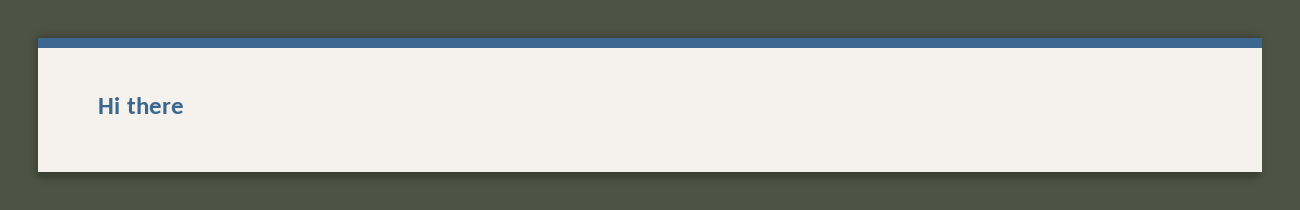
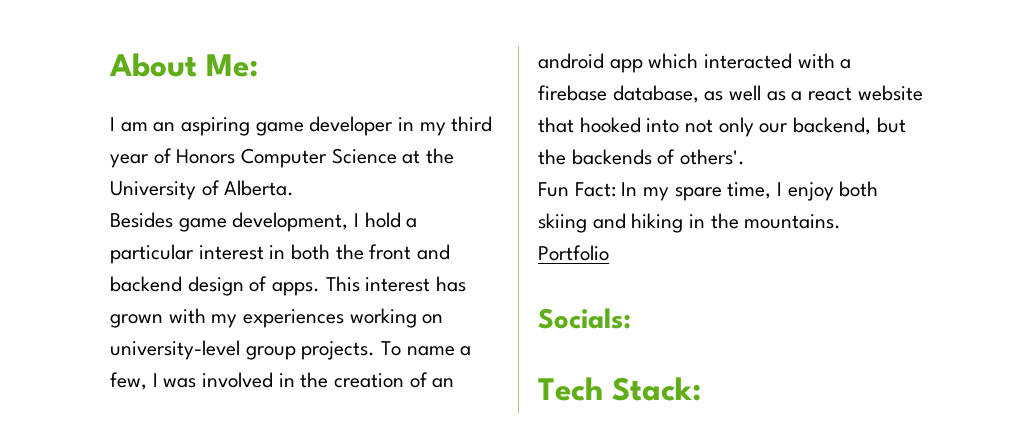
[98,97,184,114] Hi there -> [109,53,258,77] [110,116,493,136] [110,148,455,168] [110,180,295,200] [110,212,418,232] [110,244,451,264] [110,276,467,296] [110,308,444,328] [110,340,472,360] [110,372,455,390] [538,53,852,73] [538,85,923,103] [538,117,906,137] [538,149,746,165] [538,181,879,201] [538,213,842,233] [538,245,609,261] [538,308,631,329] [538,377,701,401] About Me: // I am an aspiring game developer in my third year of Honors Computer Science at the University of Alberta. // Besides game development, I hold a particular interest in both the front and backend design of apps. This interest has grown with my experiences working on university-level group projects. To name a few, I was involved in the creation of an android app which interacted with a firebase database, as well as a react website that hooked into not only our backend, but the backends of others'. // Fun Fact: In my spare time, I enjoy both skiing and hiking in the mountains. // Portfolio // Socials: // Tech Stack:

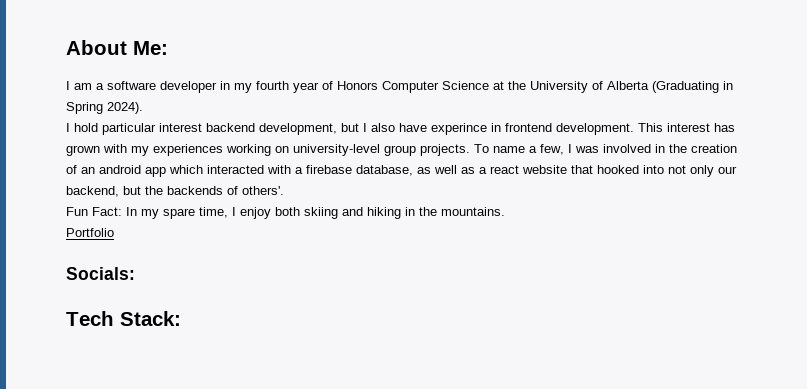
[153,117,304,136] an aspiring game -> [96,81,156,90] a software
[451,116,493,132] third -> [256,81,289,90] fourth
[224,180,295,196] [110,212,349,232] Alberta. // Besides game development, -> [607,81,733,93] [66,102,143,114] Alberta (Graduating in Spring 2024). //
[406,218,418,228] a -> (98, 127) none
[269,244,451,260] [110,276,321,296] in both the front and backend design of apps. -> [206,123,634,135] backend development, but I also have experince in frontend development.

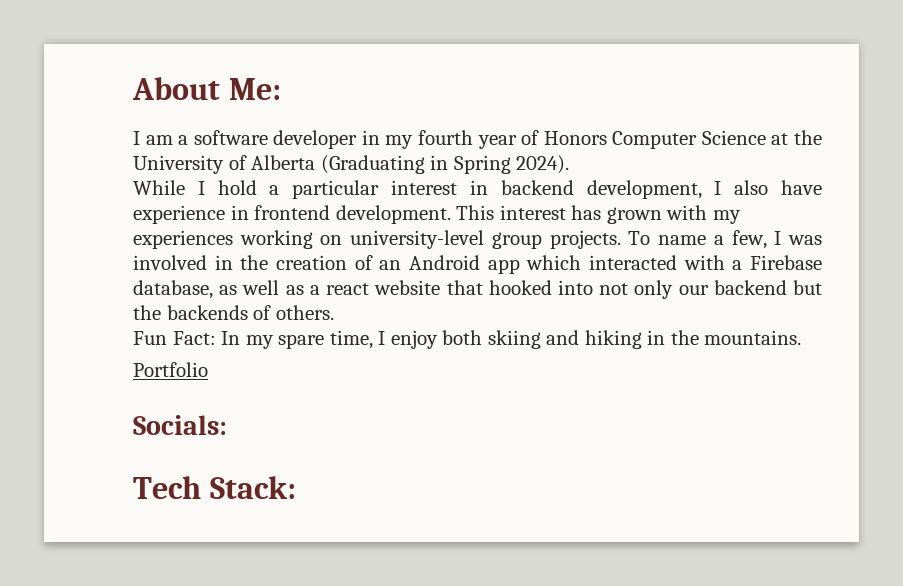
(143, 108) none -> [133,180,185,195] While
(98, 127) none -> [269,185,280,195] a
(202, 127) none -> [469,180,488,195] in
[341,123,359,132] but -> (702, 189) none
[431,123,487,135] experince -> [133,205,225,224] experience
[99,165,141,174] android -> [409,255,480,270] Android
[306,165,352,174] firebase -> [749,255,822,270] Firebase
[66,186,119,197] backend, -> [713,280,787,295] backend
[242,186,284,195] others'. -> [275,305,334,320] others.

